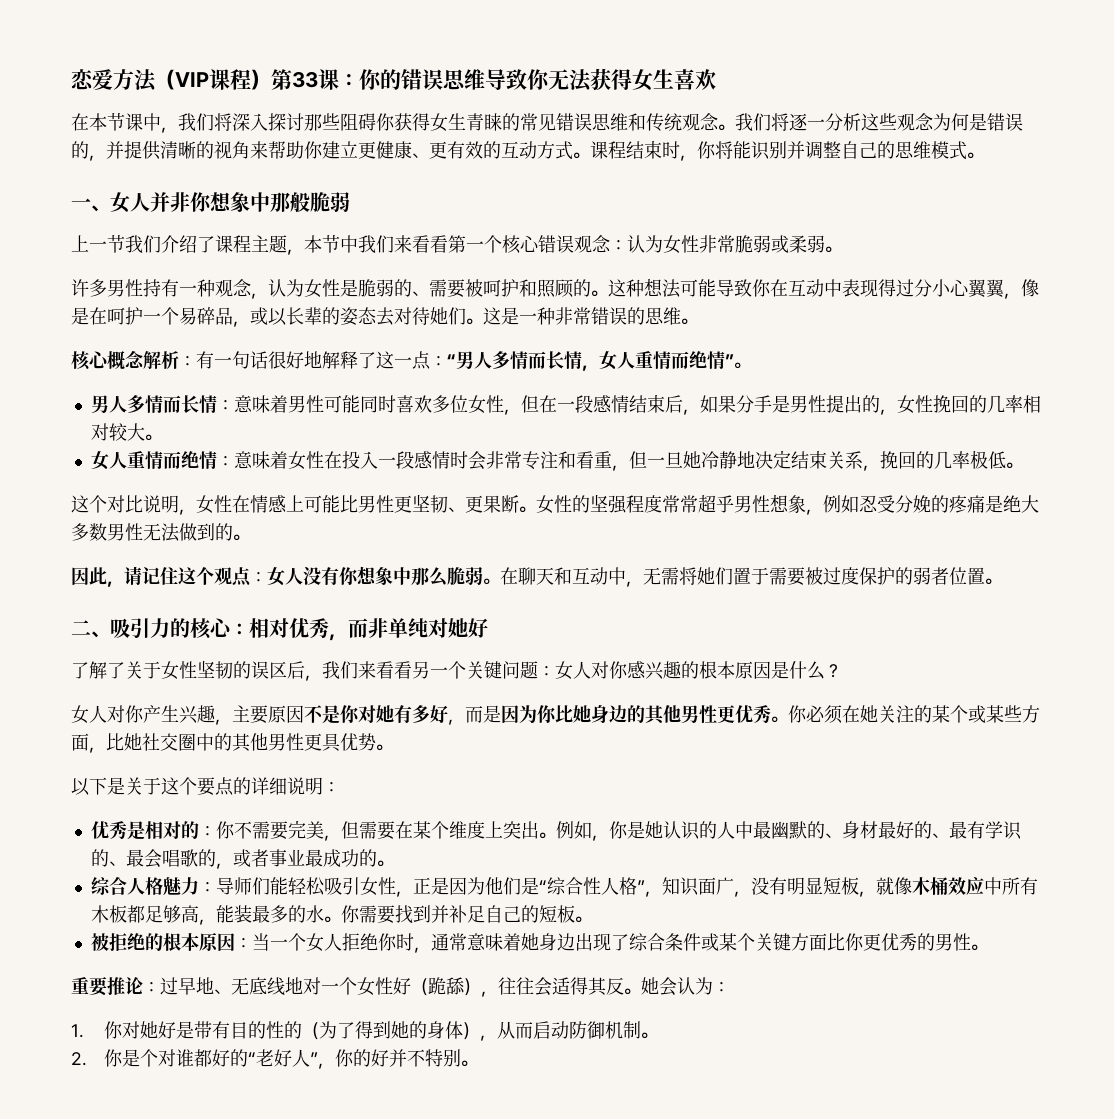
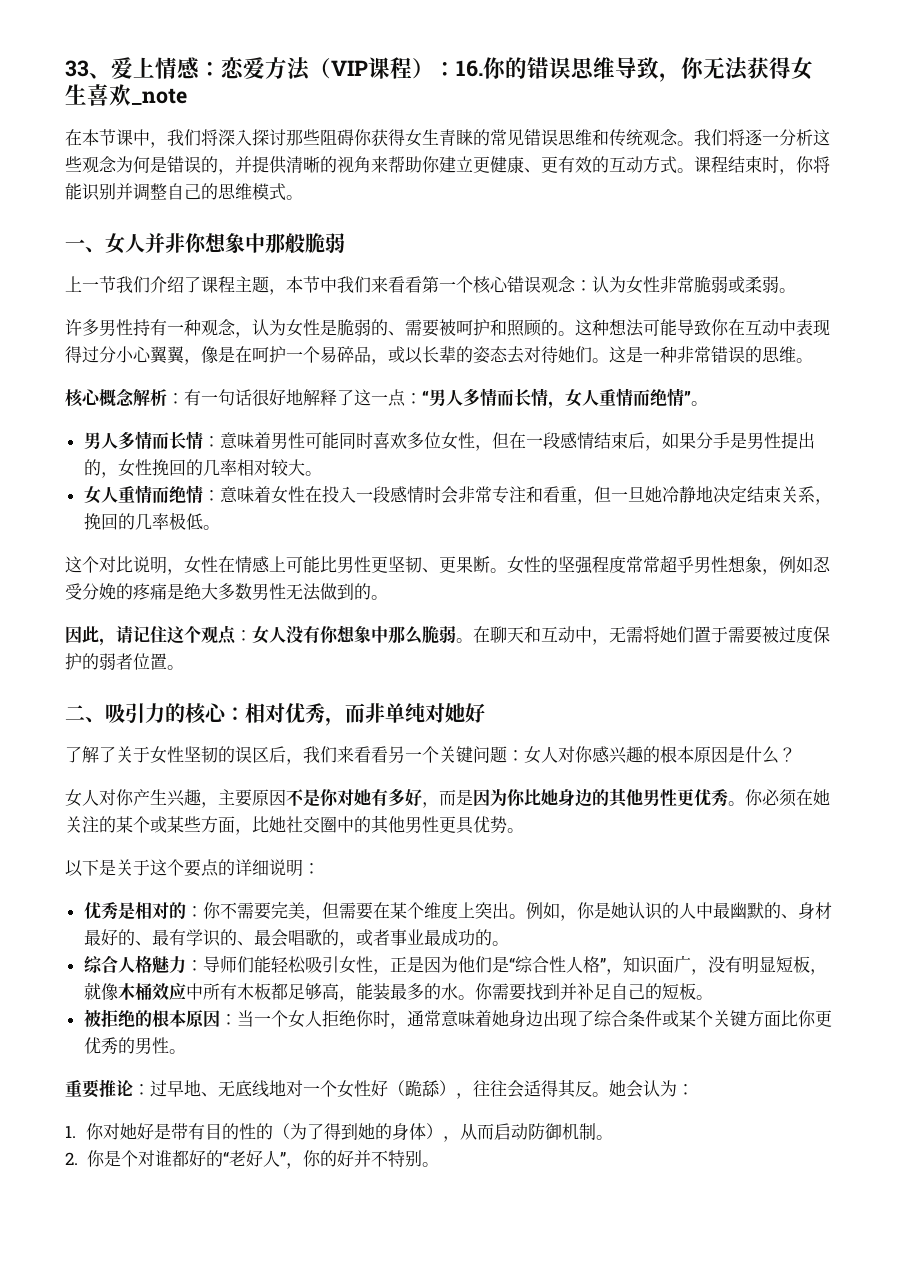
(71, 79) none -> [65,57,221,80] 33、爱上情感：
[271,69,359,90] 第33课： -> [434,60,483,77] ：16.
(527, 79) none -> [659,73,681,82] ，
(716, 79) none -> [131,88,187,105] _note

